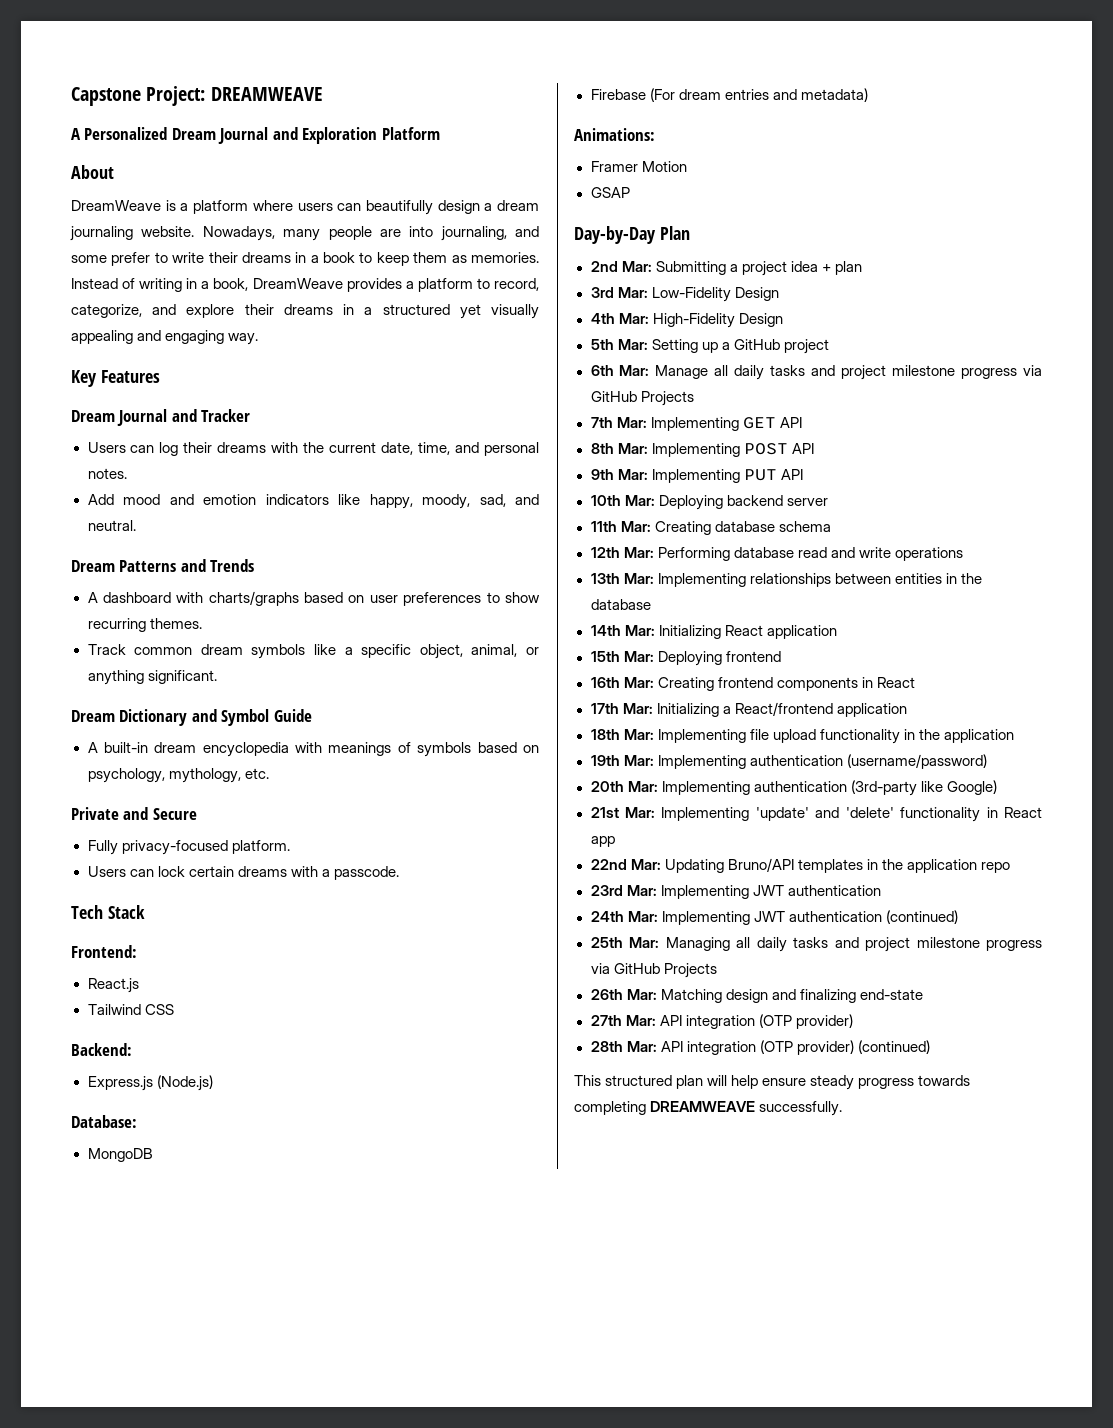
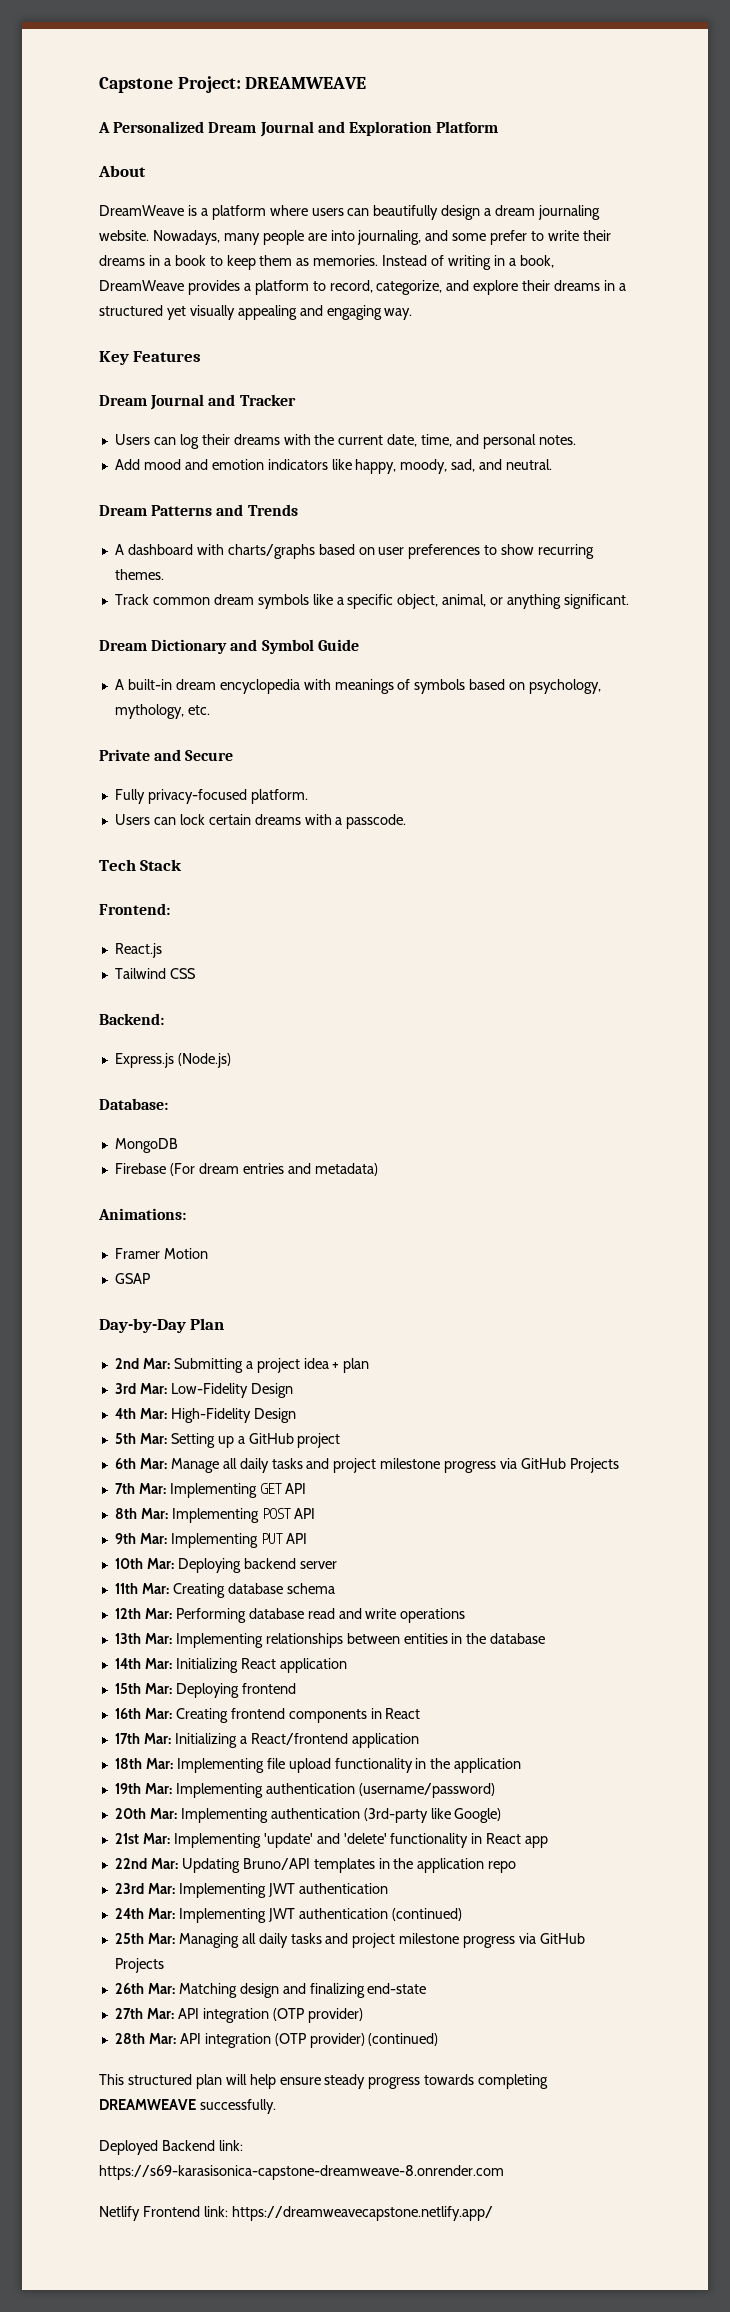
(843, 1108) none -> [99,2140,243,2155] [99,2165,504,2180] [99,2206,493,2221] // Deployed Backend link: https://s69-karasisonica-capstone-dreamweave-8.onrender.com // Netlify Frontend link: https://dreamweavecapstone.netlify.app/

